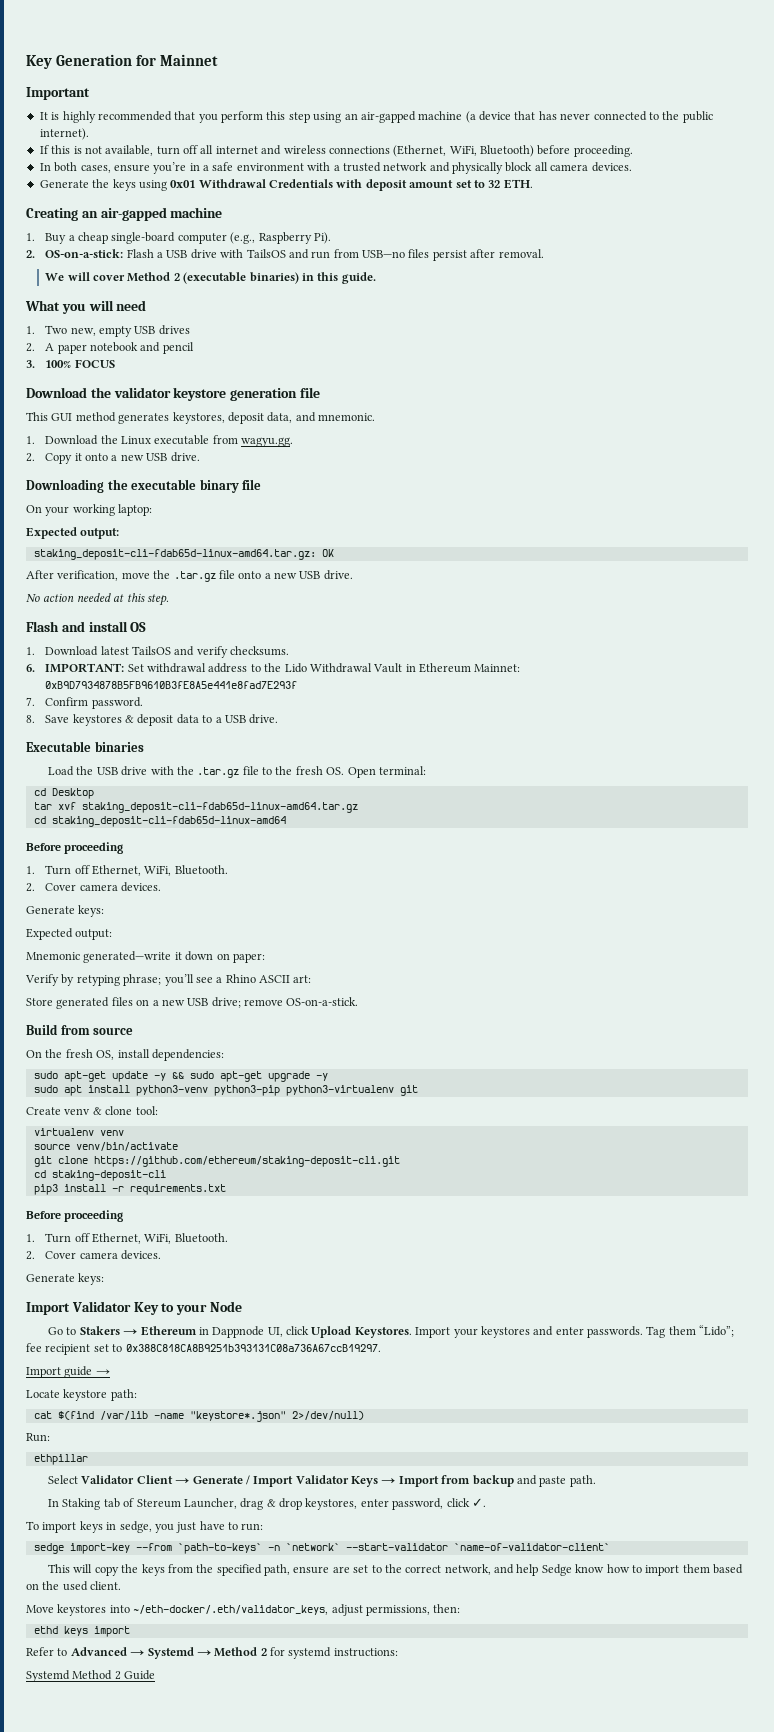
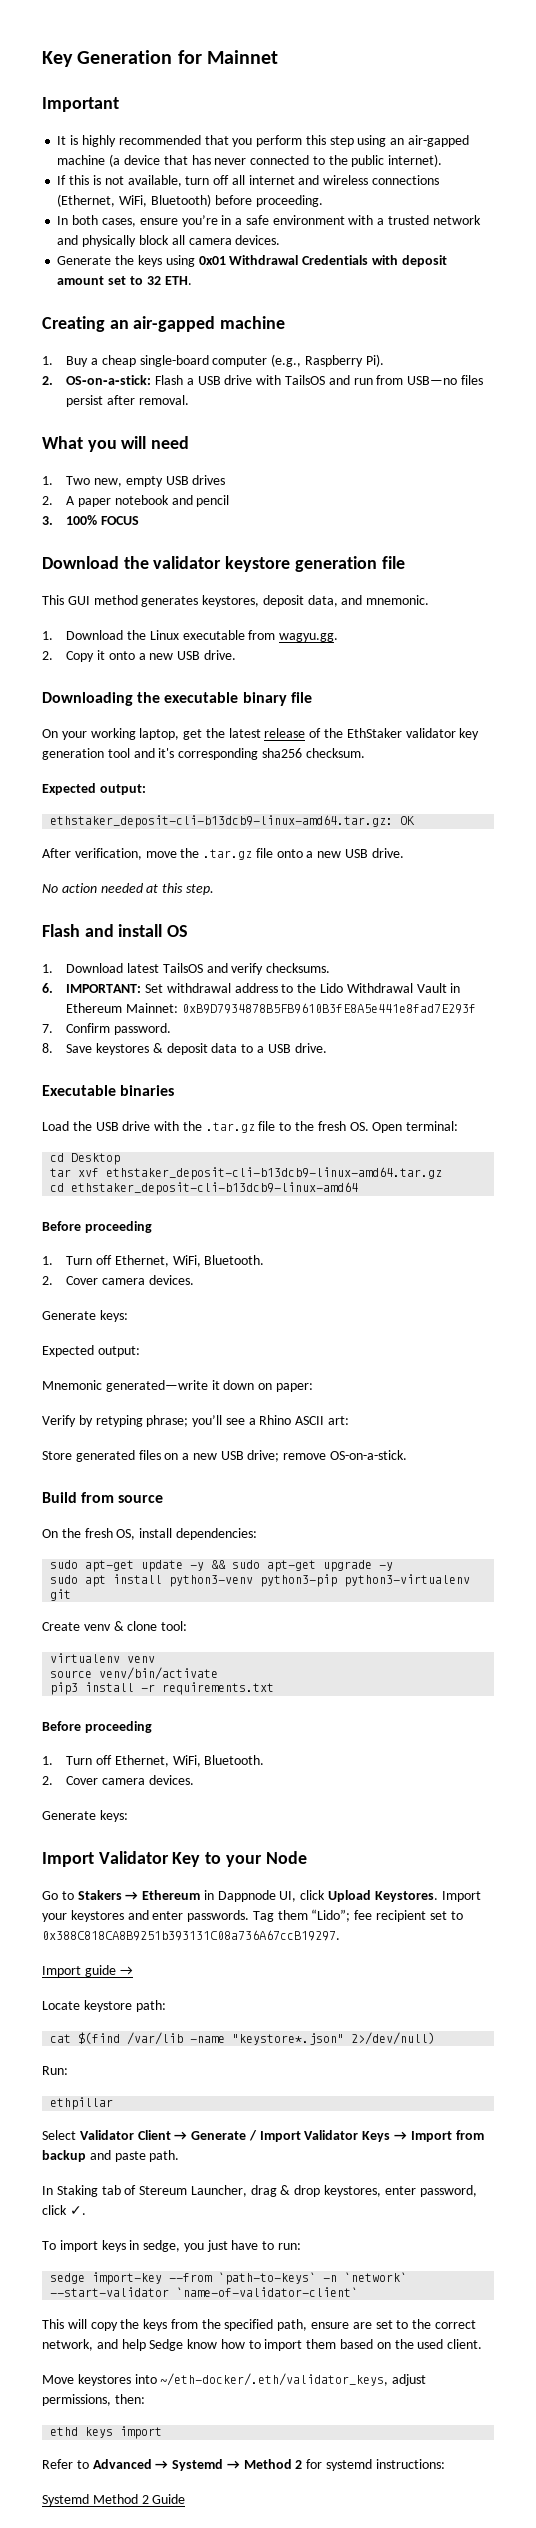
[45,272,376,284] // We will cover Method 2 (executable binaries) in this guide. -> (189, 400) none
[118,504,153,516] [26,527,120,539] [33,549,316,560] laptop: // Expected output: // staking_deposit-cli-fdab65d-linux-amd64.tar.gz: -> [139,728,480,740] [42,748,365,760] [42,783,146,795] [50,815,394,828] laptop, get the latest release of the EthStaker validator key generation tool and it's corresponding sha256 checksum. // Expected output: // ethstaker_deposit-cli-b13dcb9-linux-amd64.tar.gz:
[81,802,358,813] [33,816,286,827] staking_deposit-cli-fdab65d-linux-amd64.tar.gz // cd staking_deposit-cli-fdab65d-linux-amd64 -> [106,1167,443,1180] [50,1182,359,1195] ethstaker_deposit-cli-b13dcb9-linux-amd64.tar.gz // cd ethstaker_deposit-cli-b13dcb9-linux-amd64
[33,1156,400,1167] [33,1170,166,1181] // git clone https://github.com/ethereum/staking-deposit-cli.git // cd staking-deposit-cli -> (219, 1673) none

